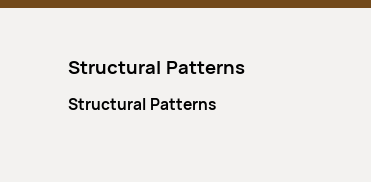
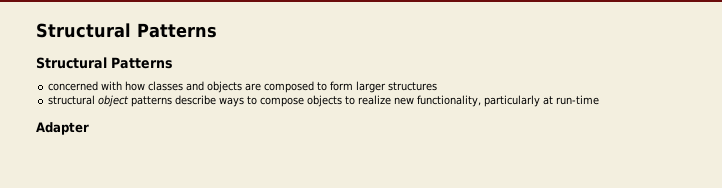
(217, 104) none -> [48,81,438,93] [48,95,600,107] [36,122,89,135] // concerned with how classes and objects are composed to form larger structures // structural object patterns describe ways to compose objects to realize new functionality, particularly at run-time // Adapter

